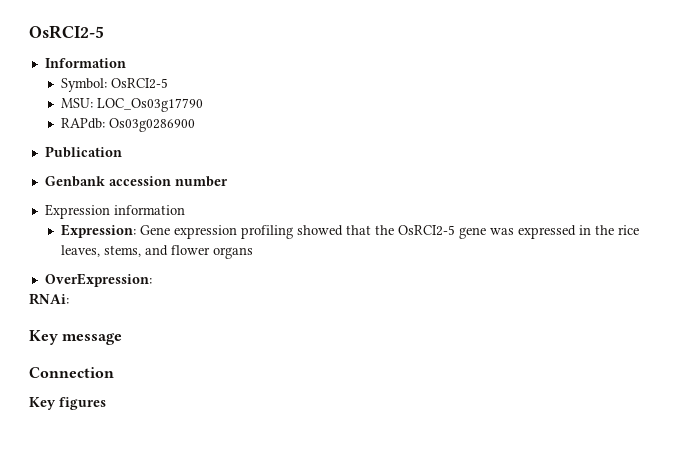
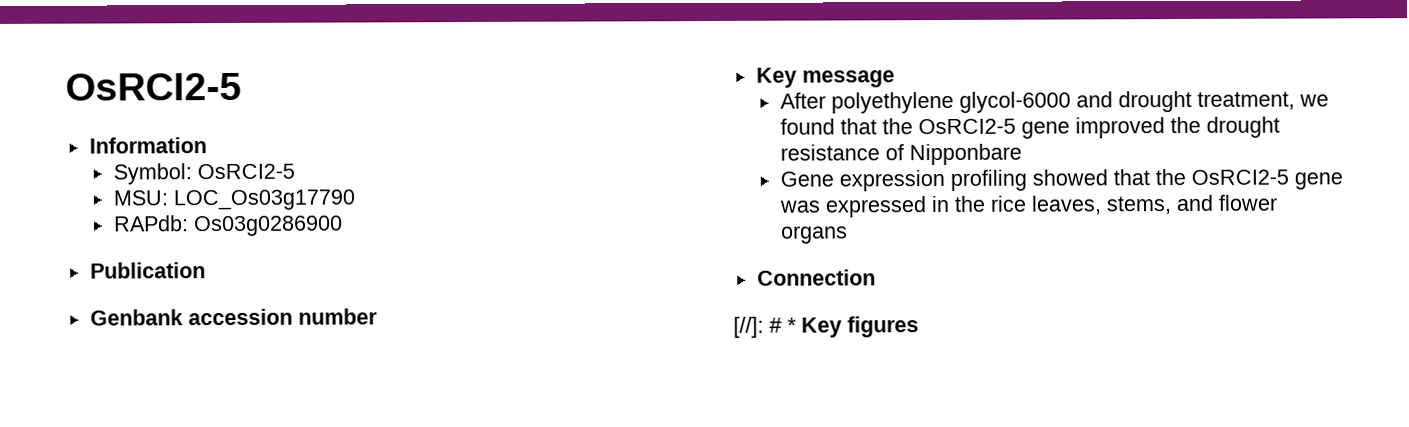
[44,204,185,219] [61,224,137,238] Expression information // Expression: -> [755,67,895,88] [779,90,1329,114] [779,116,1280,139] [779,143,1022,166] Key message // After polyethylene glycol-6000 and drought treatment, we found that the OsRCI2-5 gene improved the drought resistance of Nipponbare //
[44,273,152,287] [29,293,69,305] [29,330,123,345] [29,367,114,378] OverExpression: // RNAi: // Key message // Connection // -> [756,269,876,286] [733,316,797,338] Connection // [//]: # *

